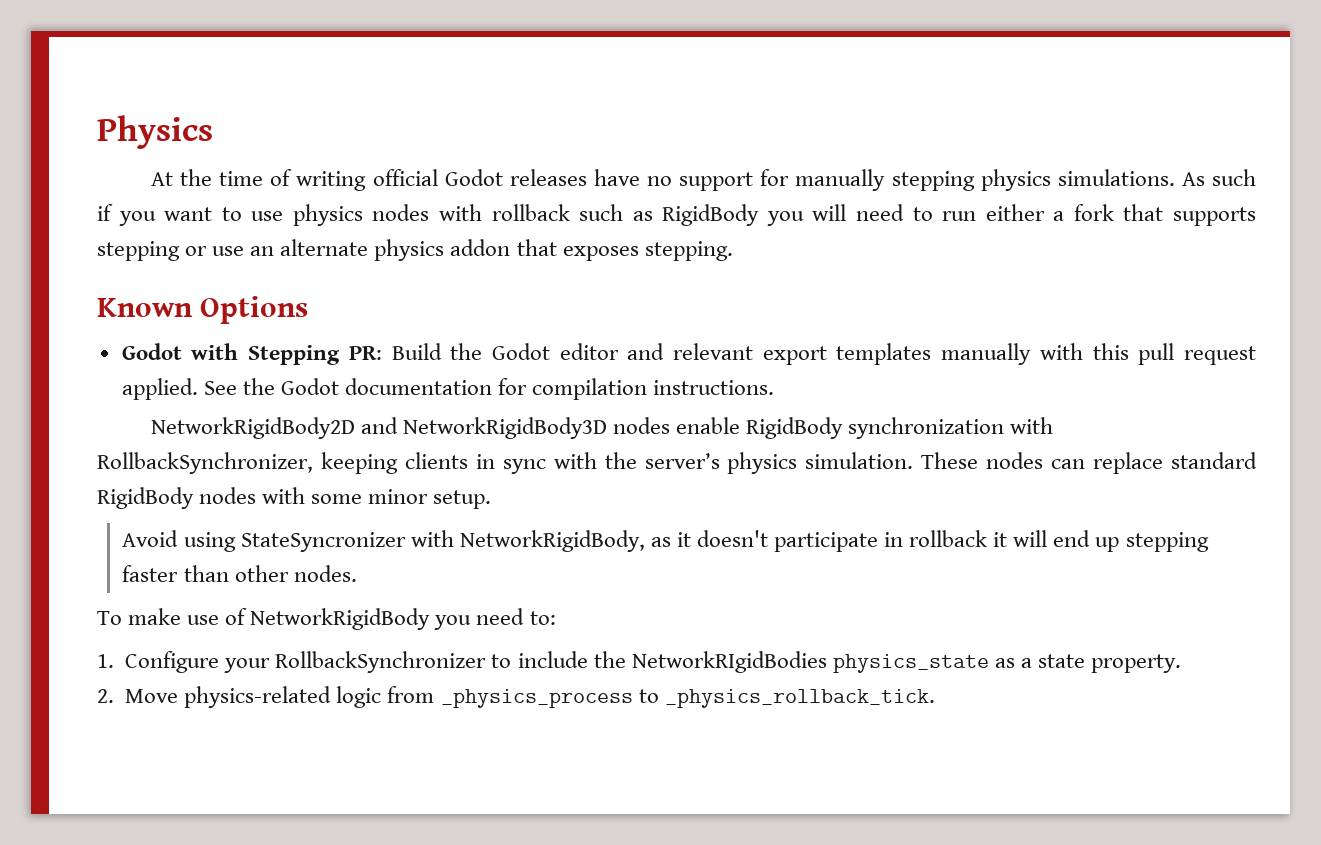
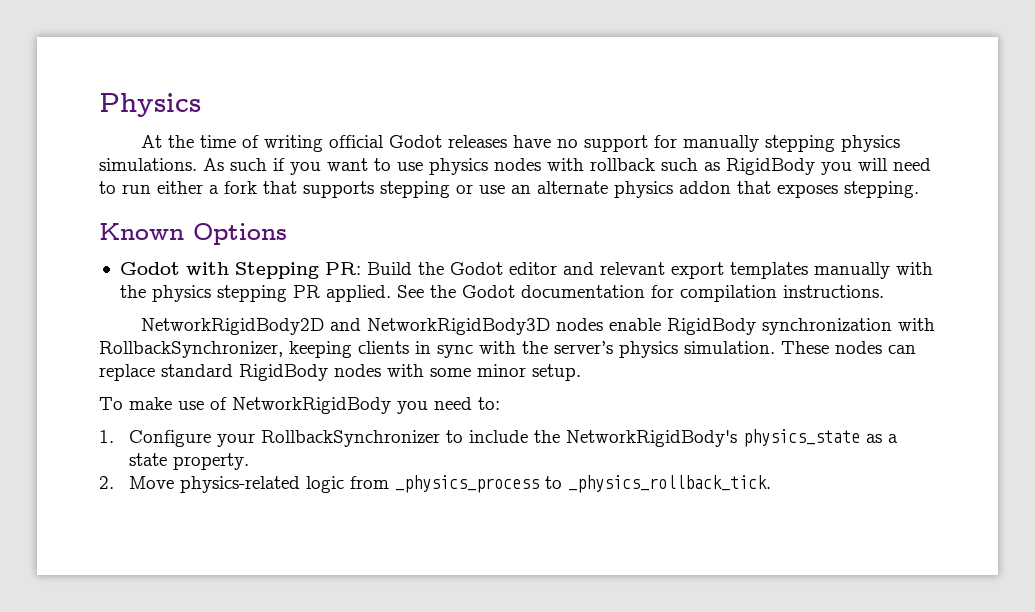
[1092,343,1256,365] this pull request -> [119,285,320,302] the physics stepping PR
[122,530,1209,552] [122,565,357,582] // Avoid using StateSyncronizer with NetworkRigidBody, as it doesn't participate in rollback it will end up stepping faster than other nodes. -> (581, 372) none
[631,651,827,673] NetworkRIgidBodies -> [566,430,738,447] NetworkRigidBody's

